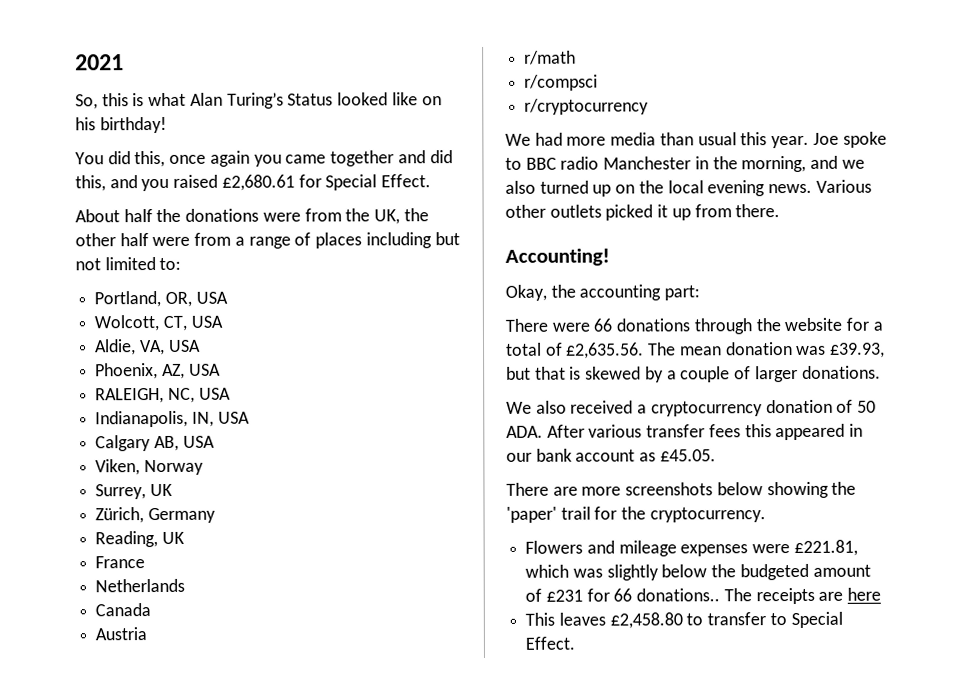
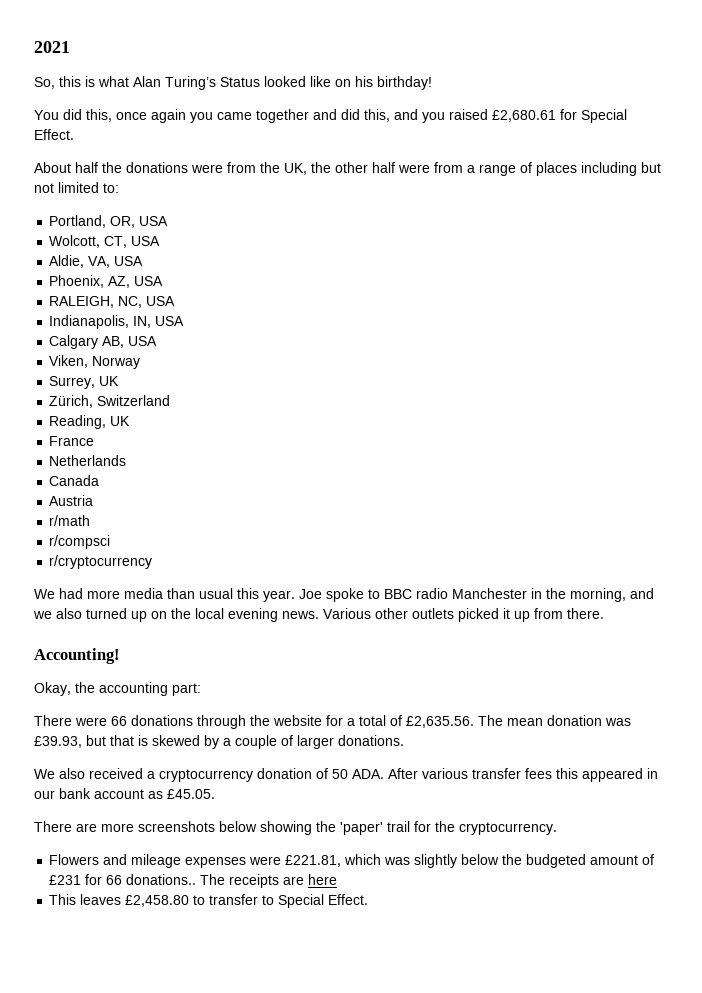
[147,507,216,524] Germany -> [97,395,171,406] Switzerland

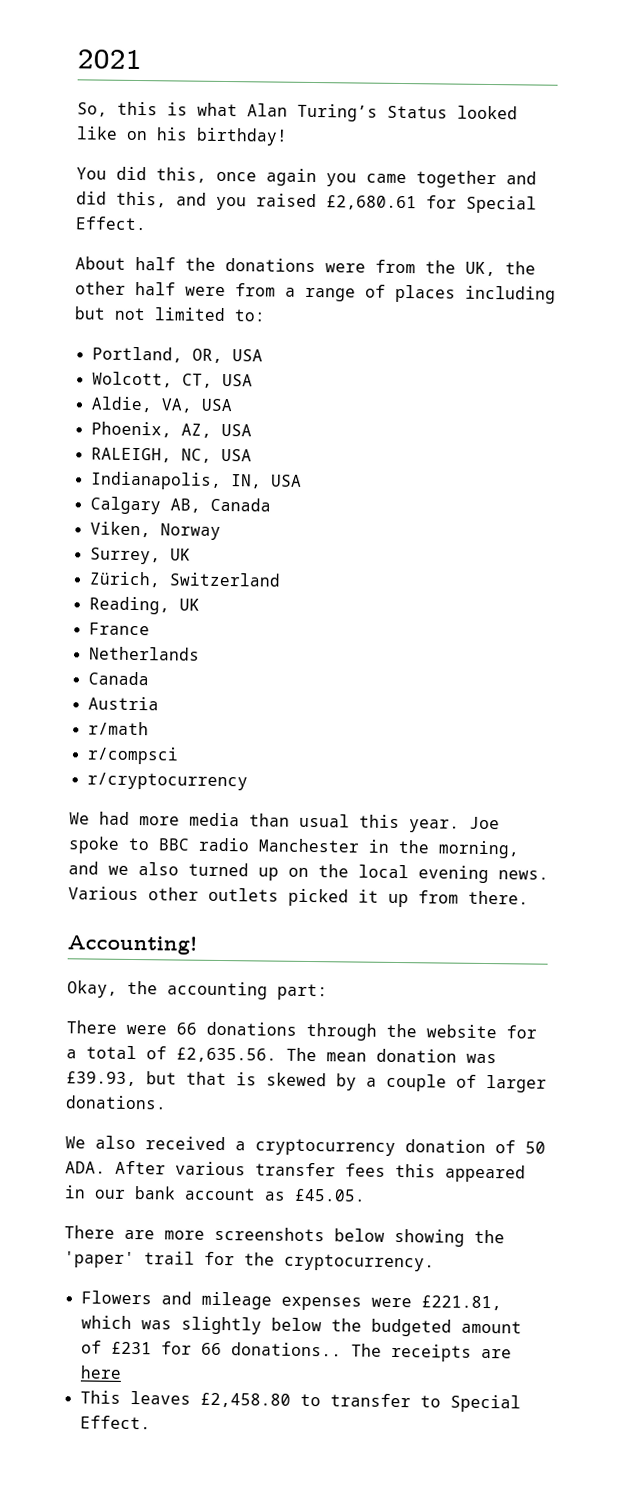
[128,336,158,346] USA -> [209,497,271,512] Canada

